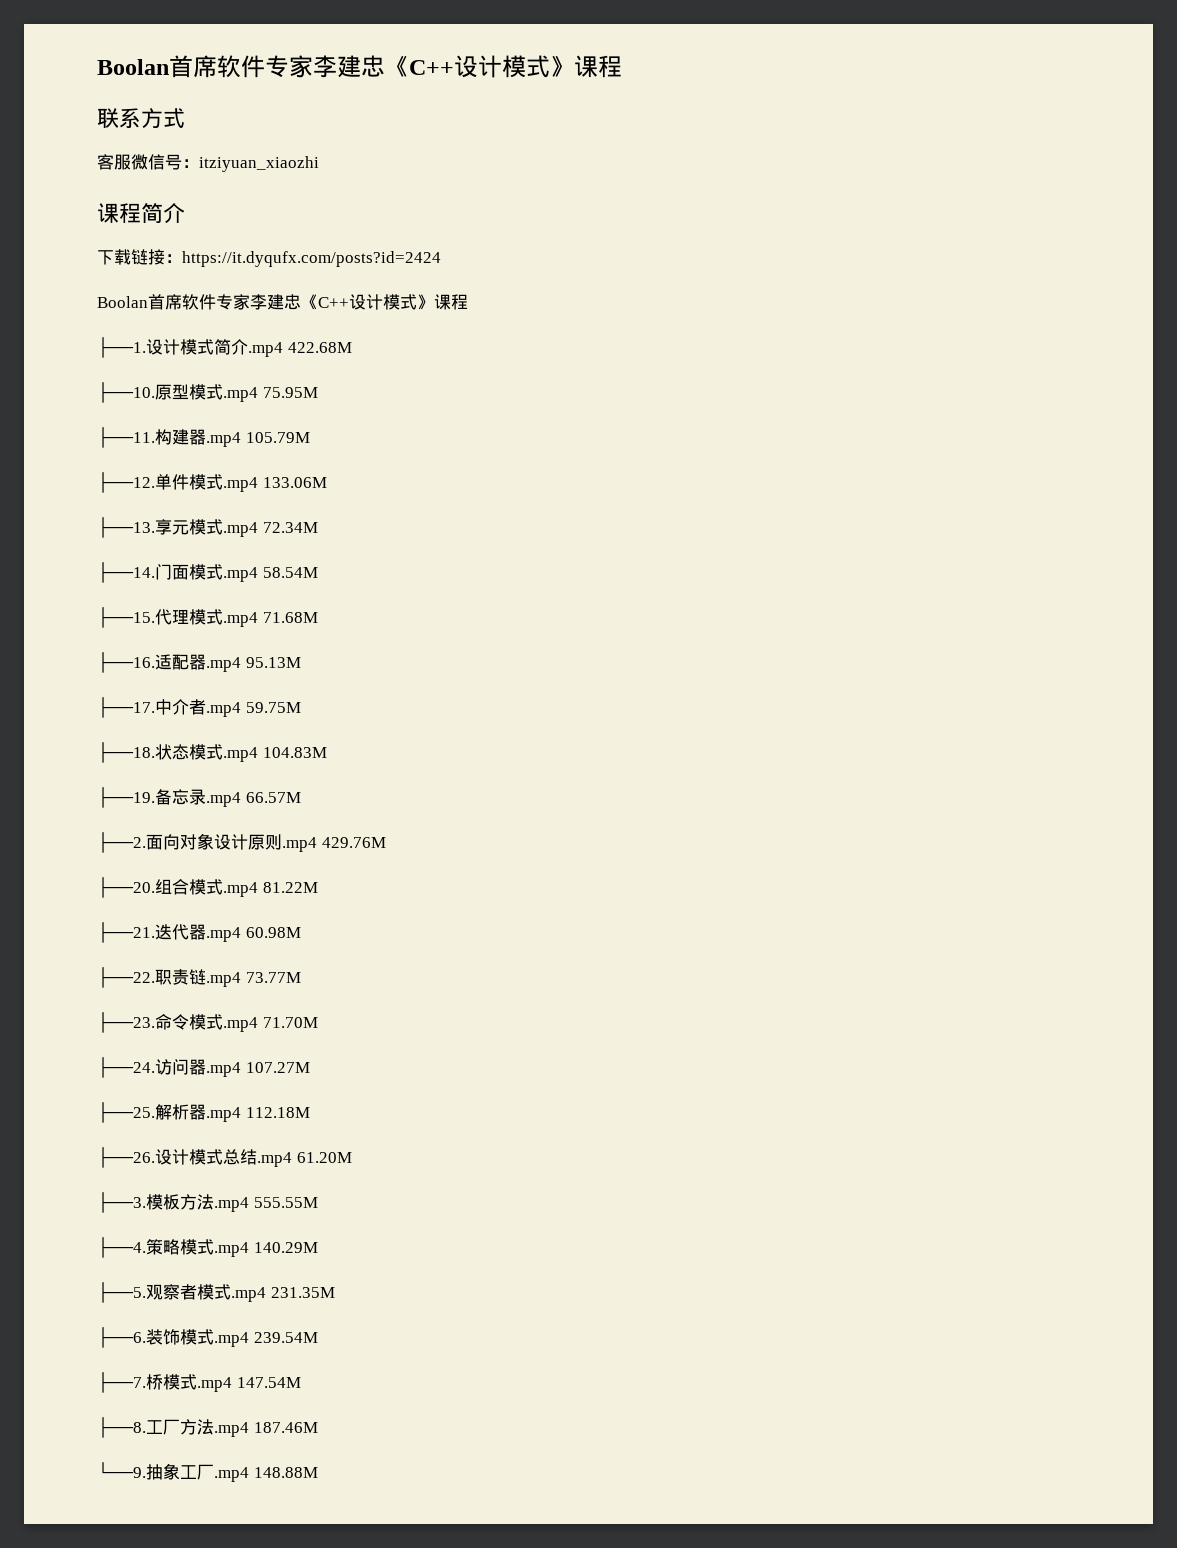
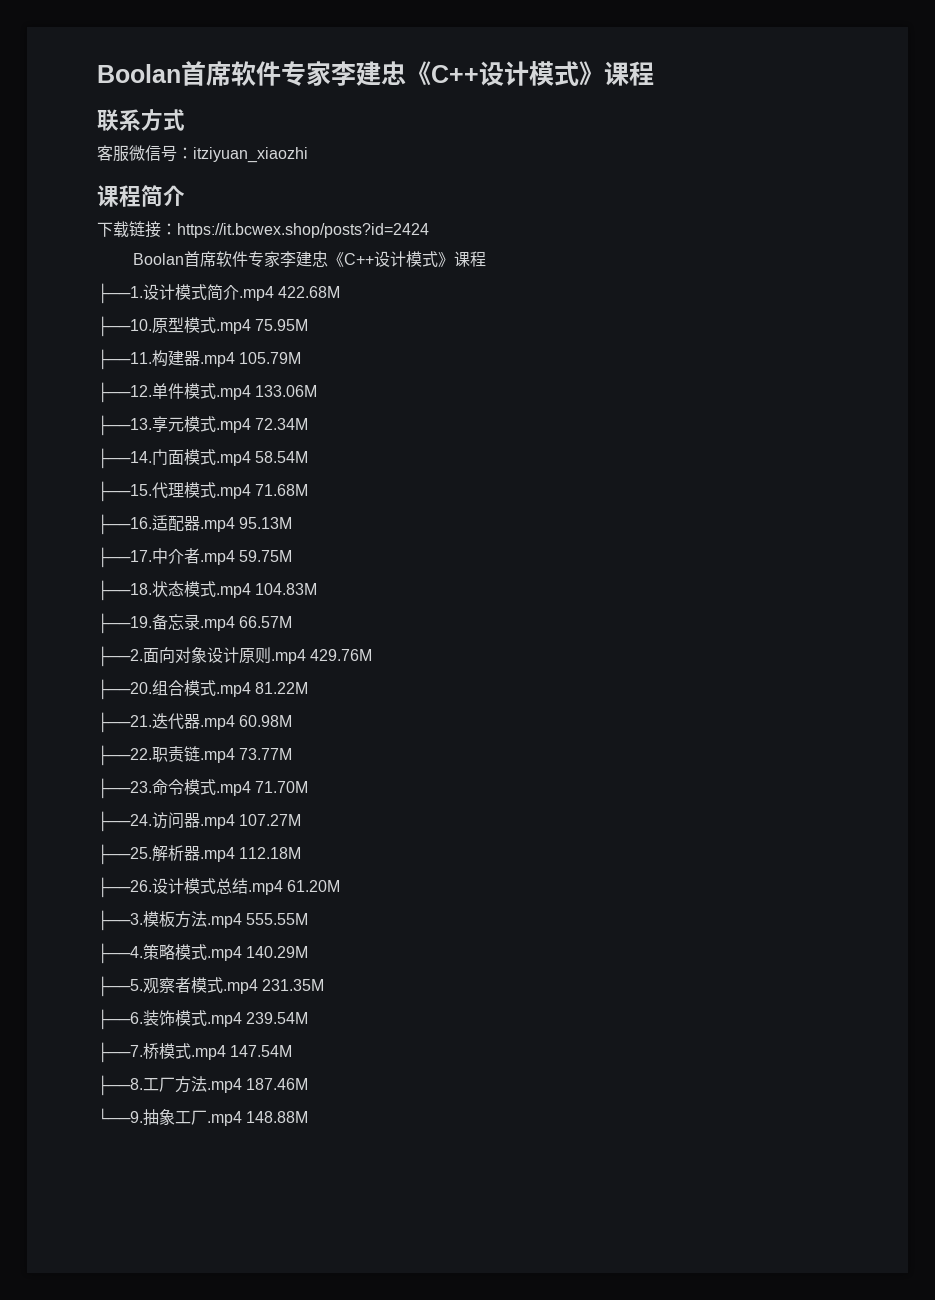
[182,251,441,267] https://it.dyqufx.com/posts?id=2424 -> [177,223,429,238] https://it.bcwex.shop/posts?id=2424

